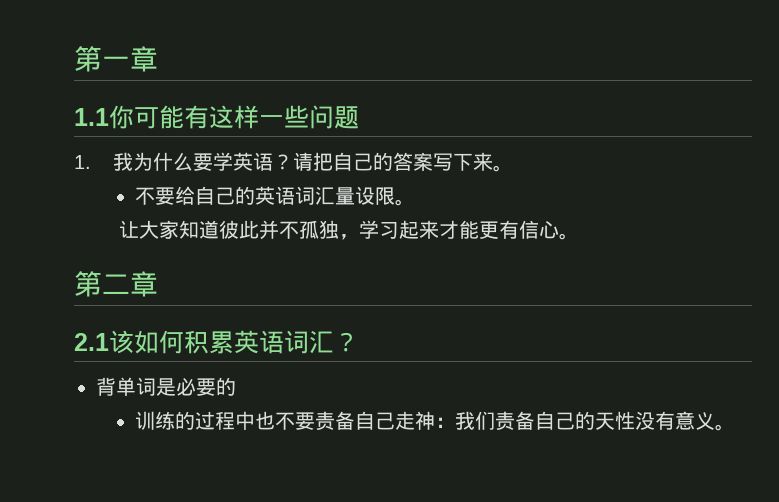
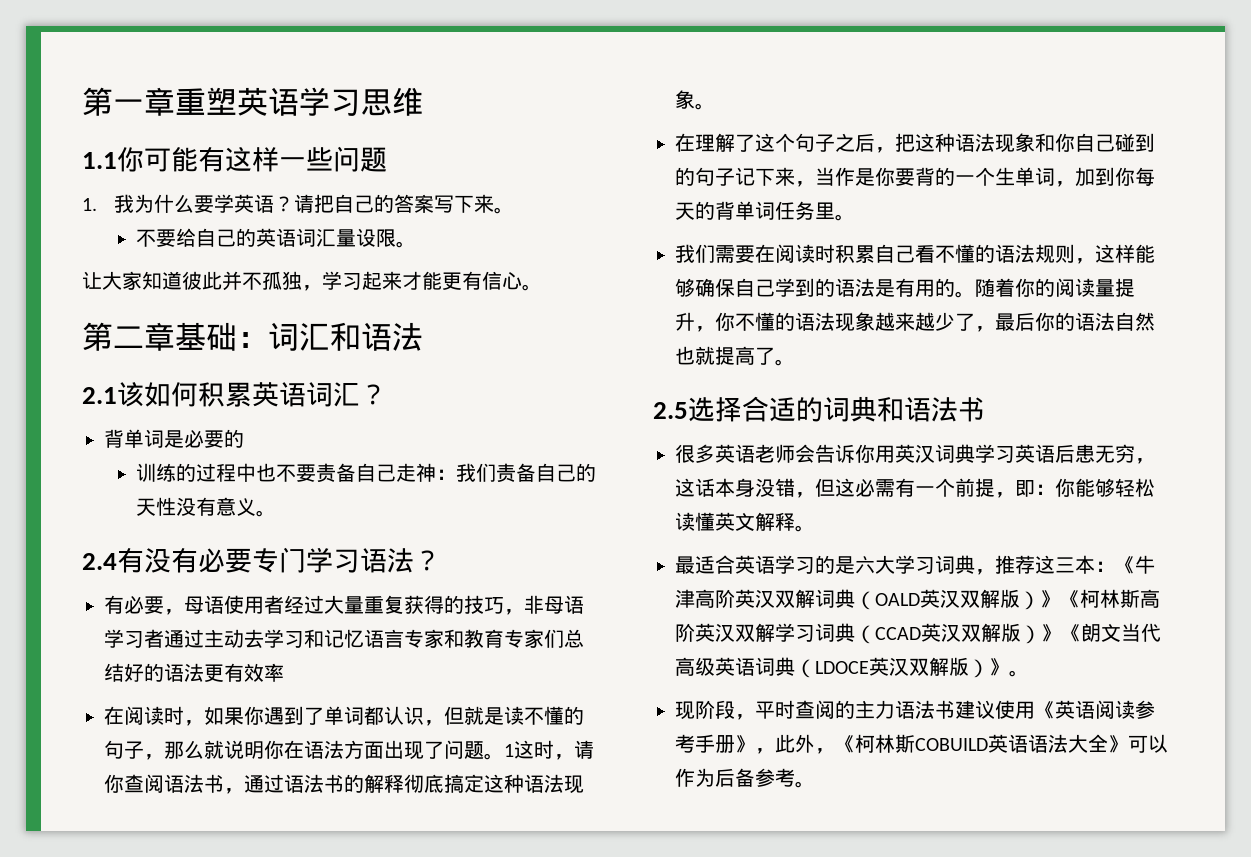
(158, 59) none -> [175,87,423,116] 重塑英语学习思维
(158, 284) none -> [175,322,423,351] 基础：词汇和语法
(736, 427) none -> [82,547,441,573] [104,595,584,615] [104,629,584,648] [104,663,284,682] [104,706,584,726] [104,740,594,760] [104,774,584,794] [675,90,715,110] [675,133,1155,153] [675,167,1155,187] [675,201,855,221] [675,244,1155,264] [675,278,1135,298] [675,312,1155,332] [675,346,795,366] [653,396,985,422] [675,444,1155,464] [675,478,1155,498] [675,512,815,532] [675,555,1155,575] [675,589,1160,610] [675,623,1161,644] [675,657,1029,678] [675,700,1155,720] [675,734,1168,754] [675,768,815,788] // 2.4有没有必要专门学习语法？ // 有必要，母语使用者经过大量重复获得的技巧，非母语学习者通过主动去学习和记忆语言专家和教育专家们总结好的语法更有效率 // 在阅读时，如果你遇到了单词都认识，但就是读不懂的句子，那么就说明你在语法方面出现了问题。1这时，请你查阅语法书，通过语法书的解释彻底搞定这种语法现象。 // 在理解了这个句子之后，把这种语法现象和你自己碰到的句子记下来，当作是你要背的一个生单词，加到你每天的背单词任务里。 // 我们需要在阅读时积累自己看不懂的语法规则，这样能够确保自己学到的语法是有用的。随着你的阅读量提升，你不懂的语法现象越来越少了，最后你的语法自然也就提高了。 // 2.5选择合适的词典和语法书 // 很多英语老师会告诉你用英汉词典学习英语后患无穷，这话本身没错，但这必需有一个前提，即：你能够轻松读懂英文解释。 // 最适合英语学习的是六大学习词典，推荐这三本：《牛津高阶英汉双解词典（OALD英汉双解版）》《柯林斯高阶英汉双解学习词典（CCAD英汉双解版）》《朗文当代高级英语词典（LDOCE英汉双解版）》。 // 现阶段，平时查阅的主力语法书建议使用《英语阅读参考手册》，此外，《柯林斯COBUILD英语语法大全》可以作为后备参考。

